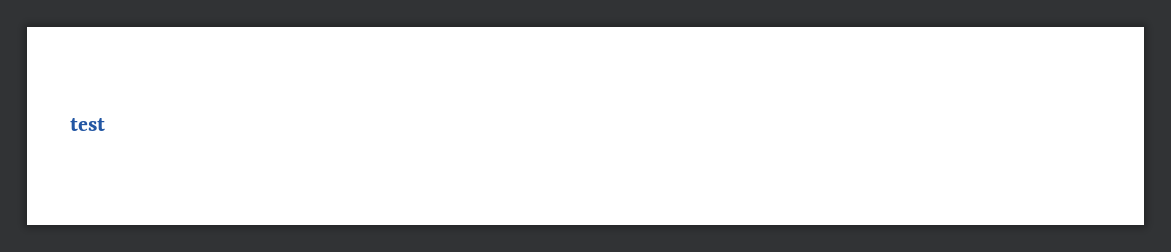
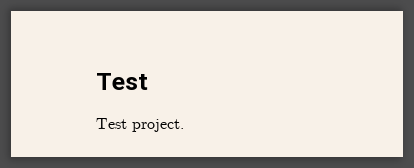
[70,118,105,131] test -> [96,73,148,90] [96,118,184,132] Test // Test project.

